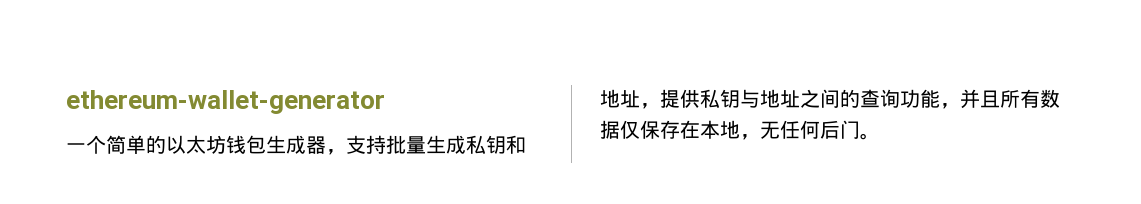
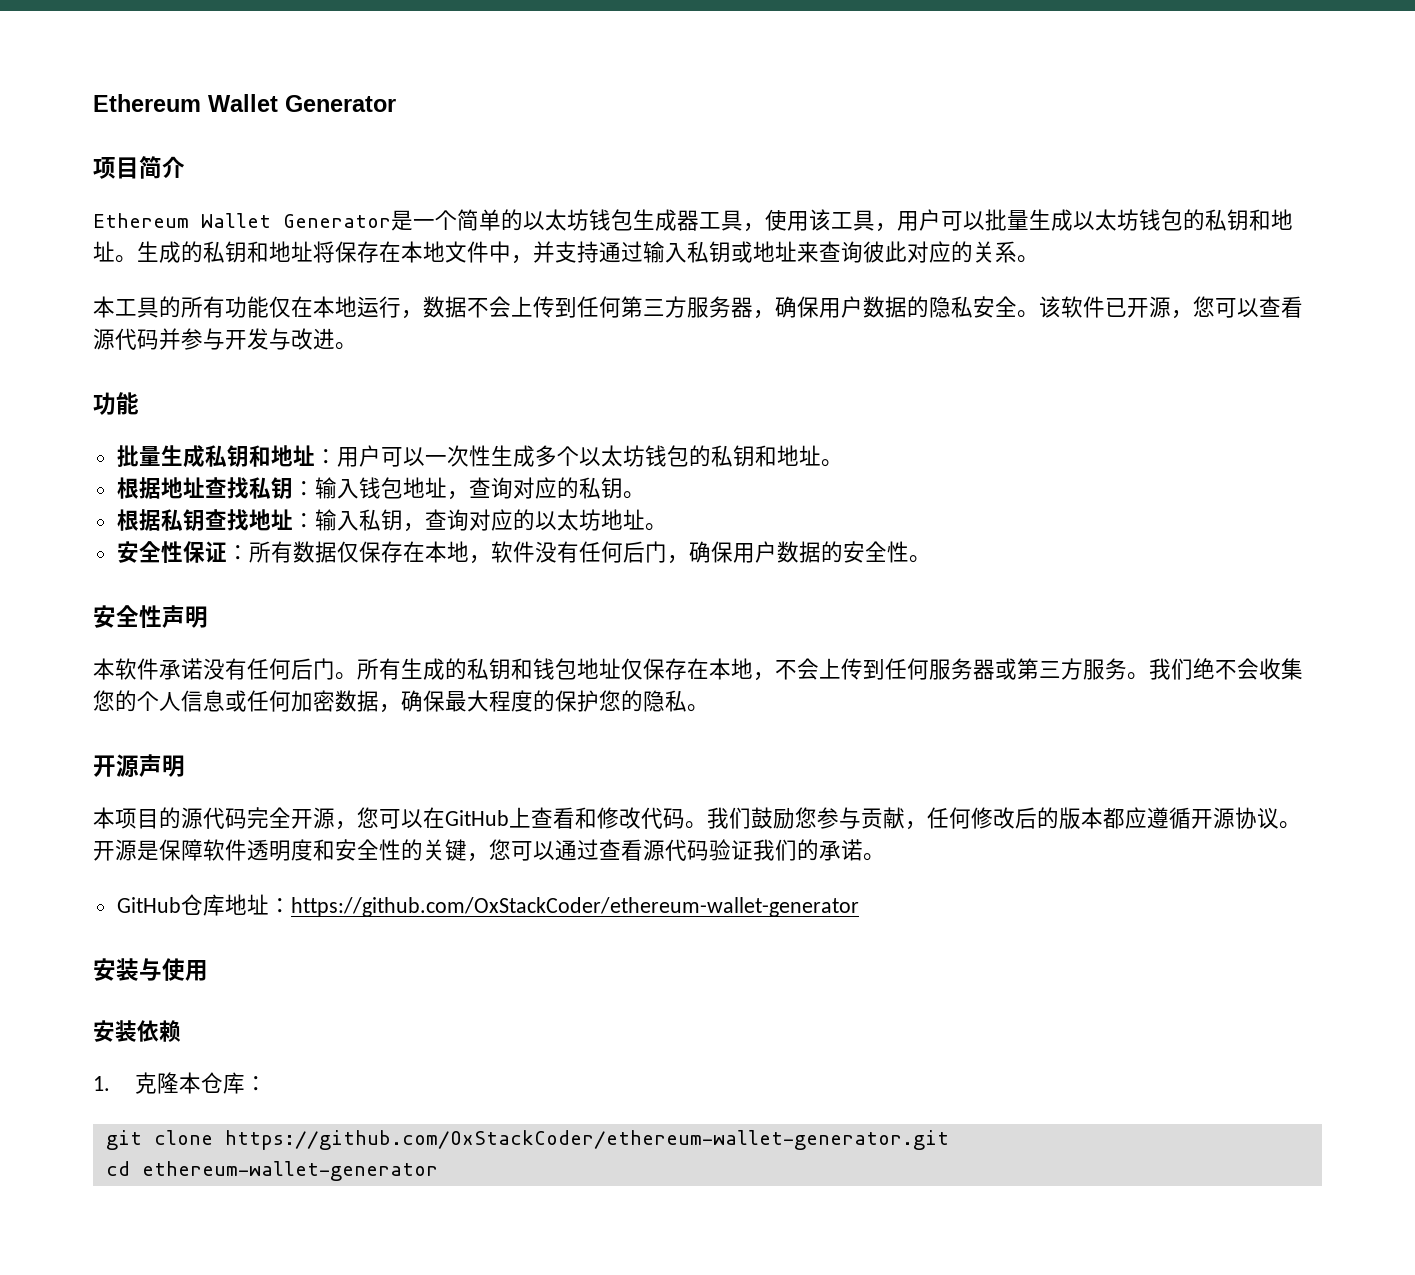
[66,90,385,114] ethereum-wallet-generator // -> [93,94,396,112] [93,156,185,179] [93,210,413,231] Ethereum Wallet Generator // 项目简介 // Ethereum Wallet Generator是
[326,135,386,155] ，支持 -> [699,209,1293,232] [93,241,1039,264] [93,296,1303,319] [93,328,357,350] [93,392,139,415] 工具，使用该工具，用户可以批量生成以太坊钱包的私钥和地址。生成的私钥和地址将保存在本地文件中，并支持通过输入私钥或地址来查询彼此对应的关系。 // 本工具的所有功能仅在本地运行，数据不会上传到任何第三方服务器，确保用户数据的隐私安全。该软件已开源，您可以查看源代码并参与开发与改进。 // 功能 //
[640,89,1000,109] ，提供私钥与地址之间的查询功能，并且 -> [314,445,843,467] [116,477,645,500] [116,509,667,532] [116,541,249,563] ：用户可以一次性生成多个以太坊钱包的私钥和地址。 // 根据地址查找私钥：输入钱包地址，查询对应的私钥。 // 根据私钥查找地址：输入私钥，查询对应的以太坊地址。 // 安全性保证：
[760,120,880,140] 无任何后门。 -> [490,541,931,564] [93,605,208,628] [93,658,1303,681] [93,690,709,713] [93,754,185,778] [93,807,1301,830] [93,839,885,862] [116,894,859,917] [93,958,208,981] [93,1020,181,1042] [93,1072,268,1094] [105,1130,949,1150] [105,1161,438,1181] 软件没有任何后门，确保用户数据的安全性。 // 安全性声明 // 本软件承诺没有任何后门。所有生成的私钥和钱包地址仅保存在本地，不会上传到任何服务器或第三方服务。我们绝不会收集您的个人信息或任何加密数据，确保最大程度的保护您的隐私。 // 开源声明 // 本项目的源代码完全开源，您可以在GitHub上查看和修改代码。我们鼓励您参与贡献，任何修改后的版本都应遵循开源协议。开源是保障软件透明度和安全性的关键，您可以通过查看源代码验证我们的承诺。 // GitHub仓库地址：https://github.com/OxStackCoder/ethereum-wallet-generator // 安装与使用 // 安装依赖 // 1.克隆本仓库： // git clone https://github.com/OxStackCoder/ethereum-wallet-generator.git // cd ethereum-wallet-generator

